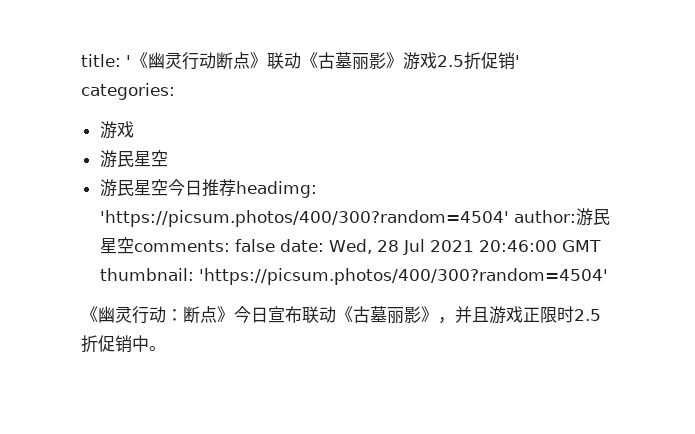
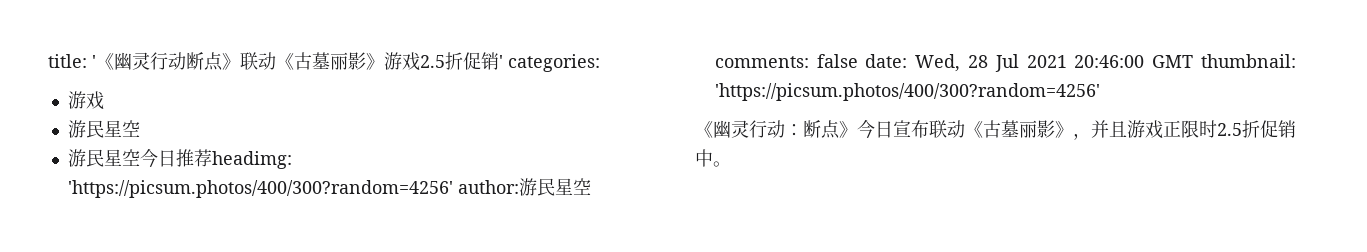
[99,210,509,227] 'https://picsum.photos/400/300?random=4504' -> [67,180,453,198] 'https://picsum.photos/400/300?random=4256'
[198,268,608,285] 'https://picsum.photos/400/300?random=4504' -> [714,83,1100,101] 'https://picsum.photos/400/300?random=4256'

